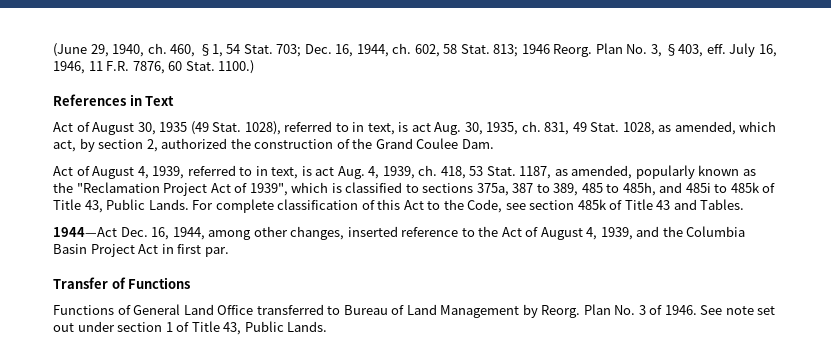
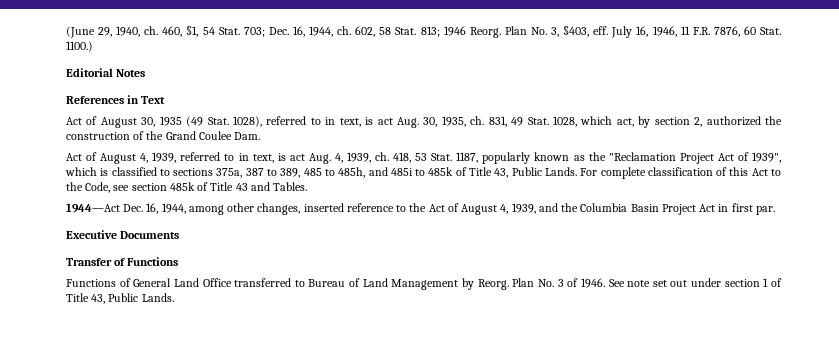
(255, 67) none -> [66,68,146,77] // Editorial Notes
[658,121,736,135] as amended, -> (578, 121) none
[554,165,633,179] as amended, -> (479, 157) none
(229, 252) none -> [66,230,180,239] // Executive Documents

